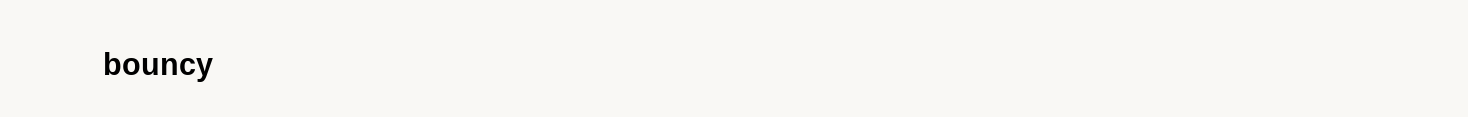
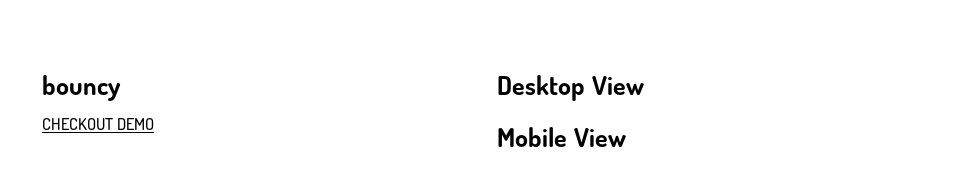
(213, 67) none -> [42,118,155,130] [497,75,645,101] [497,127,627,147] // CHECKOUT DEMO // Desktop View // Mobile View

